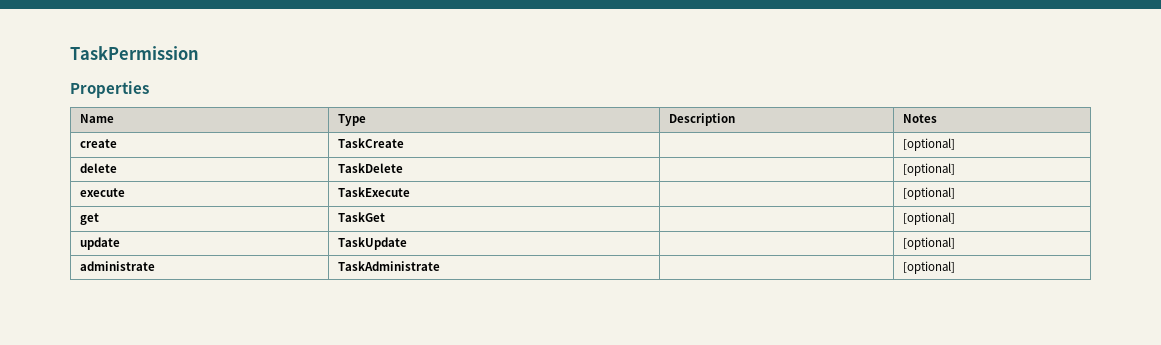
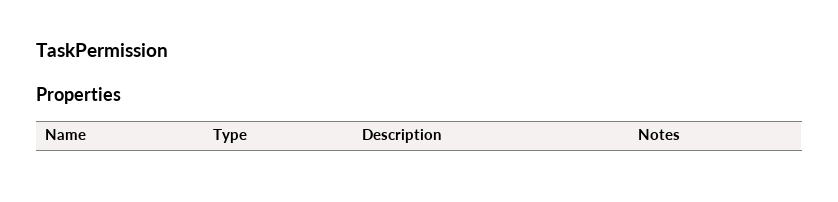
[79,139,117,148] [337,138,404,148] [902,138,955,151] [79,163,117,173] [337,163,403,173] [902,163,955,176] [79,188,125,197] [337,187,410,197] [902,187,955,200] [79,213,99,225] [337,212,385,222] [902,212,955,225] [79,237,120,250] [337,237,407,250] [902,237,955,250] [79,261,155,271] [337,261,440,271] [902,261,955,274] // create | TaskCreate | | [optional] // delete | TaskDelete | | [optional] // execute | TaskExecute | | [optional] // get | TaskGet | | [optional] // update | TaskUpdate | | [optional] // administrate | TaskAdministrate | | [optional] -> (680, 134) none

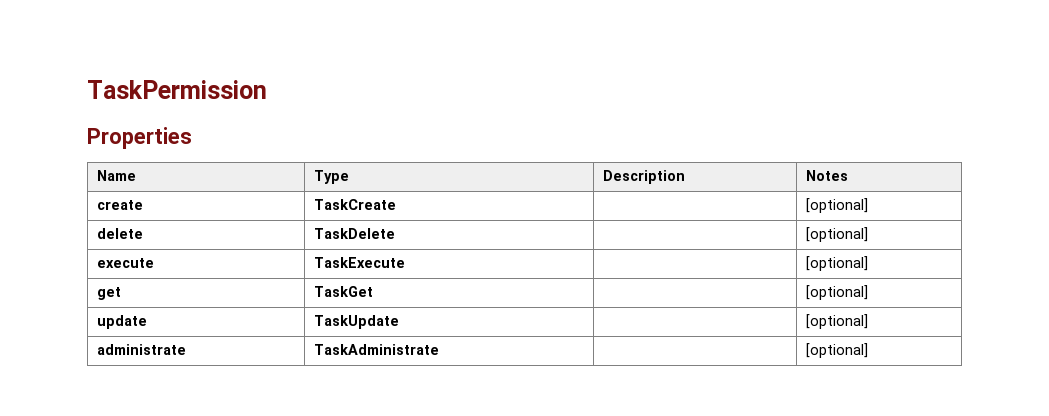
(680, 134) none -> [97,200,144,210] [314,199,397,210] [806,198,869,213] [97,228,144,239] [314,228,396,239] [806,227,869,242] [97,258,155,268] [314,257,406,268] [806,256,869,271] [97,287,122,300] [314,286,374,297] [806,285,869,300] [97,315,148,329] [314,315,400,329] [806,314,869,329] [97,344,187,355] [314,344,440,355] [806,343,869,358] // create | TaskCreate | | [optional] // delete | TaskDelete | | [optional] // execute | TaskExecute | | [optional] // get | TaskGet | | [optional] // update | TaskUpdate | | [optional] // administrate | TaskAdministrate | | [optional]

